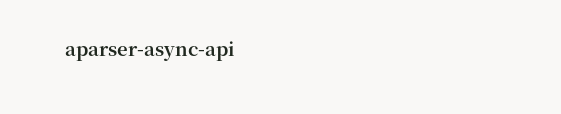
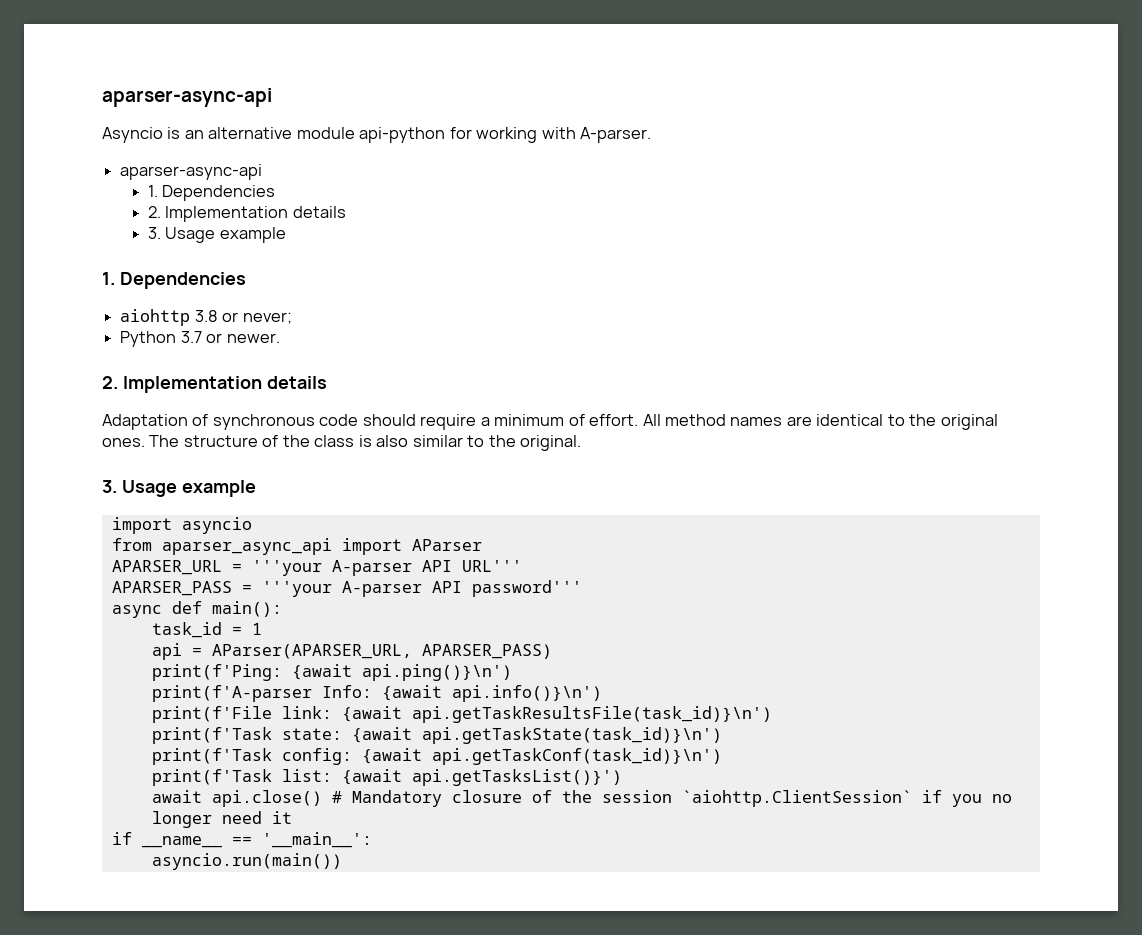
[65,41,234,61] aparser-async-api -> [102,88,272,107] [102,127,652,143] [120,164,263,180] [147,185,276,201] [147,206,346,222] [147,227,286,243] [102,272,246,289] [120,309,292,326] [120,331,280,347] [102,376,327,393] [102,414,998,430] [102,435,582,451] [102,480,256,497] [111,517,252,534] [111,538,482,555] [111,560,522,576] [111,580,582,597] [111,601,282,618] [151,622,262,638] [151,643,552,660] [151,664,512,681] [151,685,602,702] [151,706,772,723] [151,727,722,744] [151,748,722,765] [151,769,622,786] [151,790,1012,807] [151,811,292,828] [111,832,372,848] [151,853,342,870] aparser-async-api // Asyncio is an alternative module api-python for working with A-parser. // aparser-async-api // 1. Dependencies // 2. Implementation details // 3. Usage example // 1. Dependencies // aiohttp 3.8 or never; // Python 3.7 or newer. // 2. Implementation details // Adaptation of synchronous code should require a minimum of effort. All method names are identical to the original ones. The structure of the class is also similar to the original. // 3. Usage example // import asyncio // from aparser_async_api import AParser // APARSER_URL = '''your A-parser API URL''' // APARSER_PASS = '''your A-parser API password''' // async def main(): // task_id = 1 // api = AParser(APARSER_URL, APARSER_PASS) // print(f'Ping: {await api.ping()}\n') // print(f'A-parser Info: {await api.info()}\n') // print(f'File link: {await api.getTaskResultsFile(task_id)}\n') // print(f'Task state: {await api.getTaskState(task_id)}\n') // print(f'Task config: {await api.getTaskConf(task_id)}\n') // print(f'Task list: {await api.getTasksList()}') // await api.close() # Mandatory closure of the session `aiohttp.ClientSession` if you no longer need it // if __name__ == '__main__': // asyncio.run(main())

